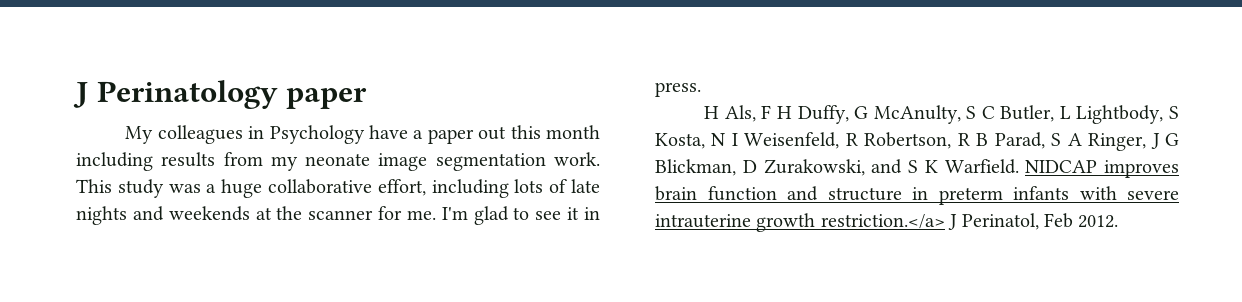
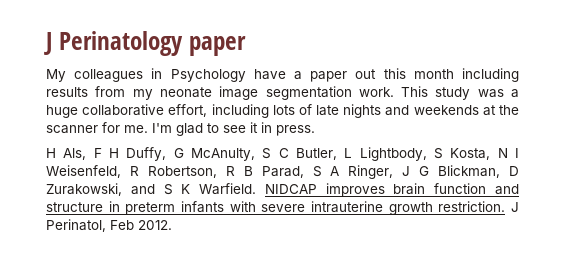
[820,214,945,229] restriction.</a> -> [438,201,506,212] restriction.

